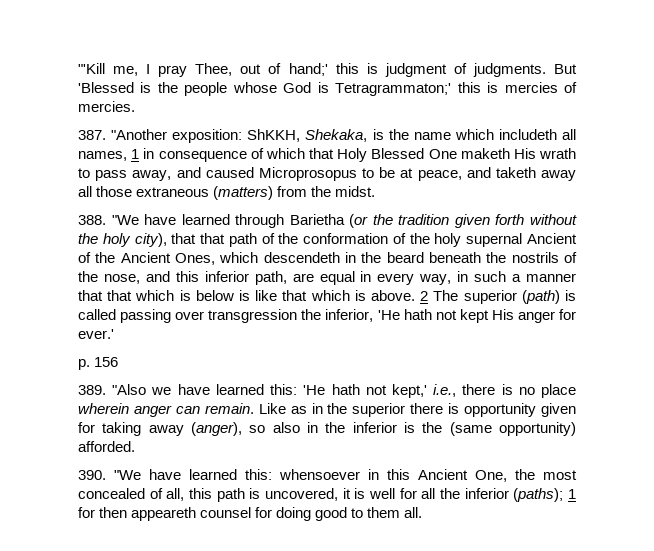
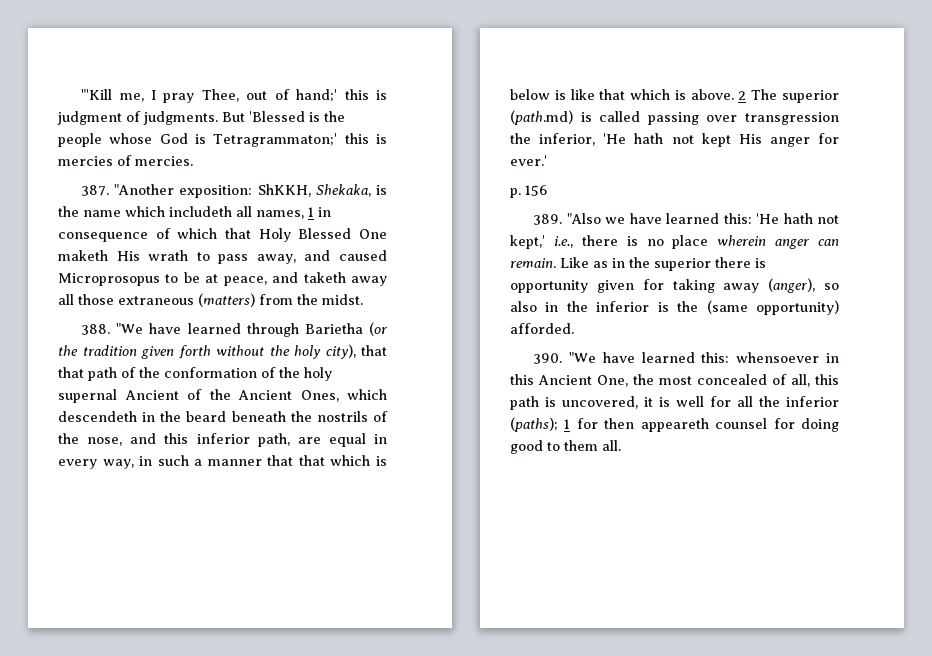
[521,290,560,304] (path) -> [510,110,573,125] (path.md)

